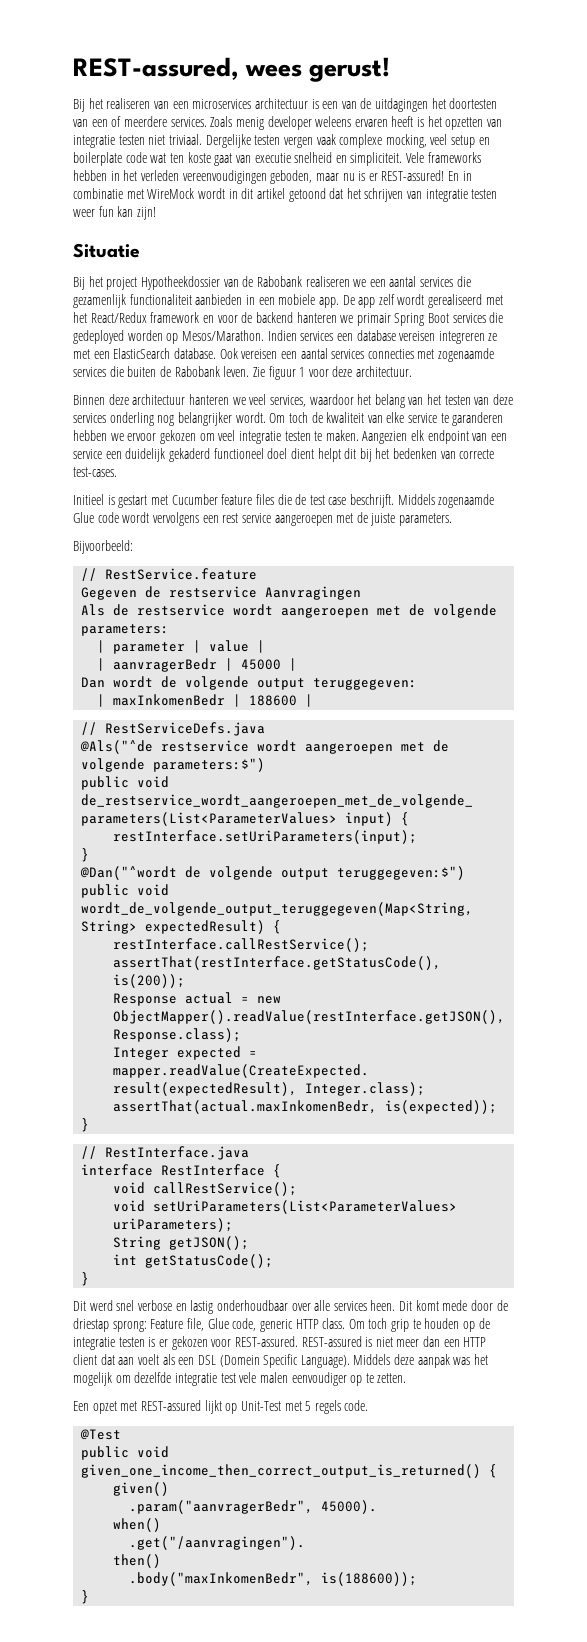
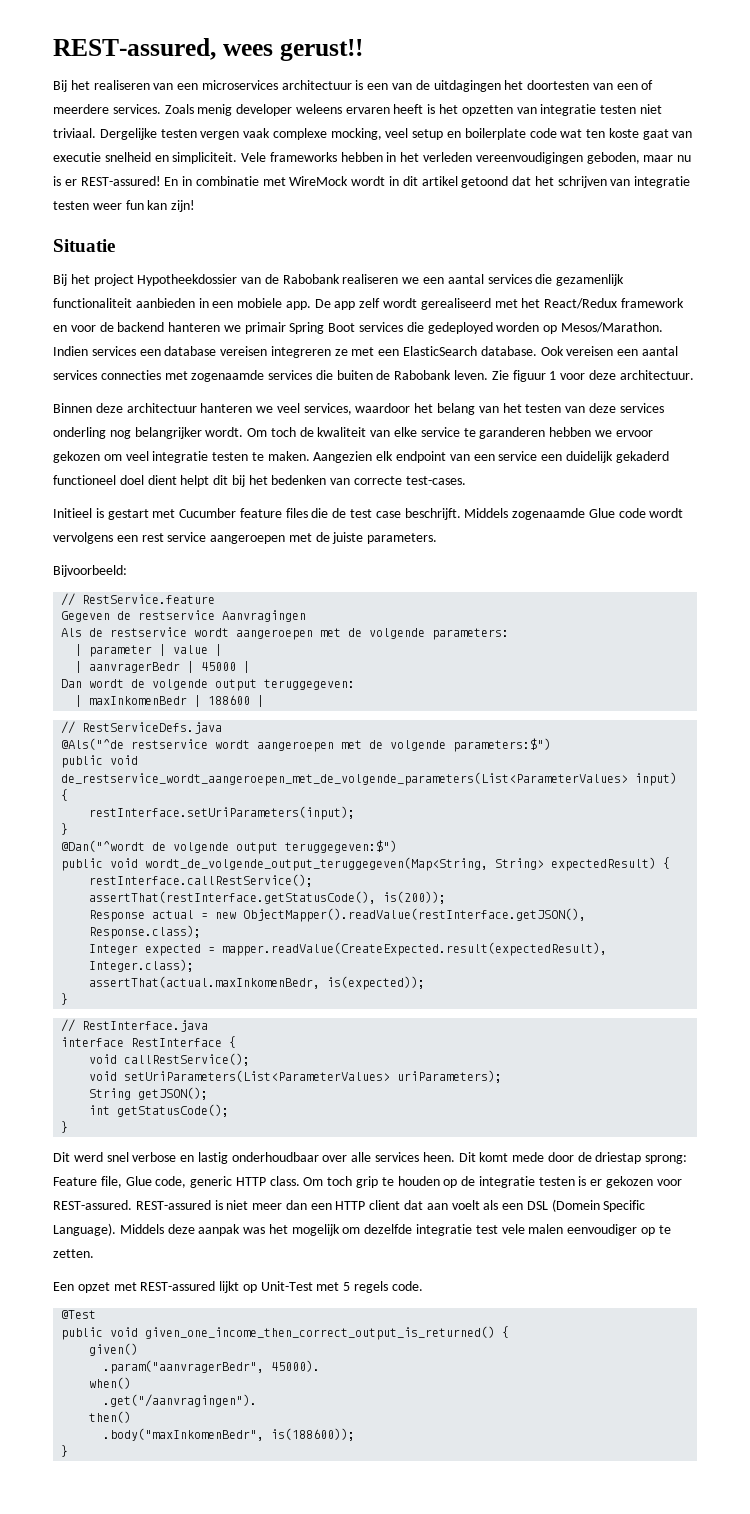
[309,57,391,82] gerust! -> [279,39,363,61] gerust!!

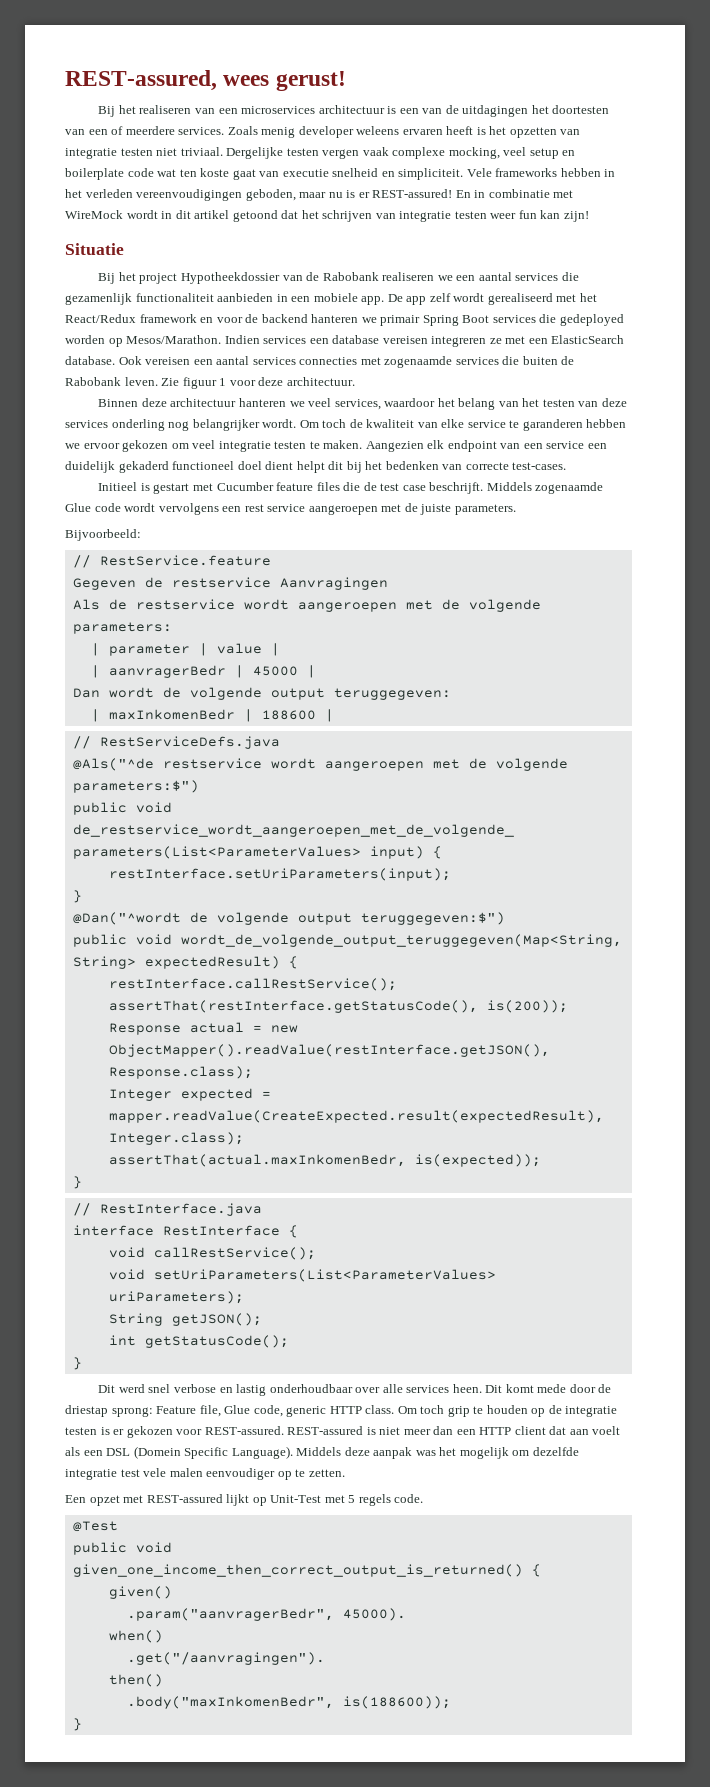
[279,39,363,61] gerust!! -> [275,71,346,91] gerust!

